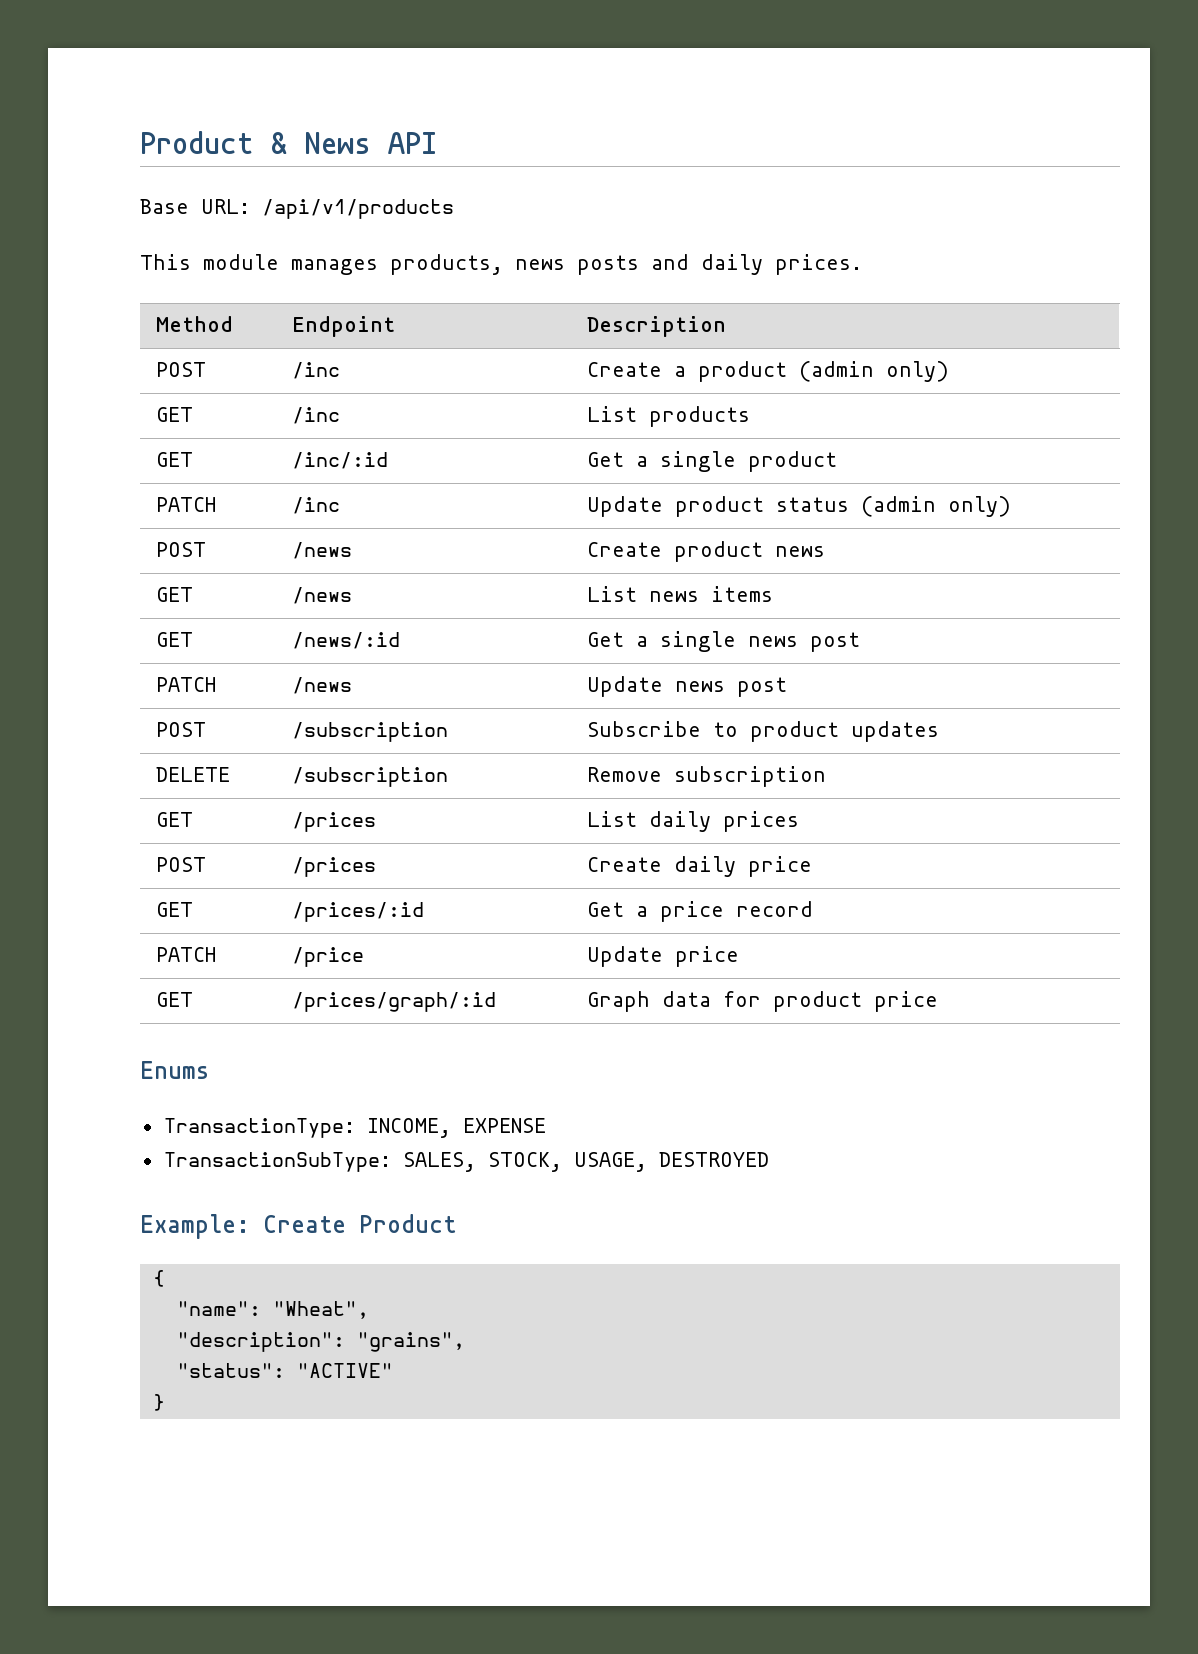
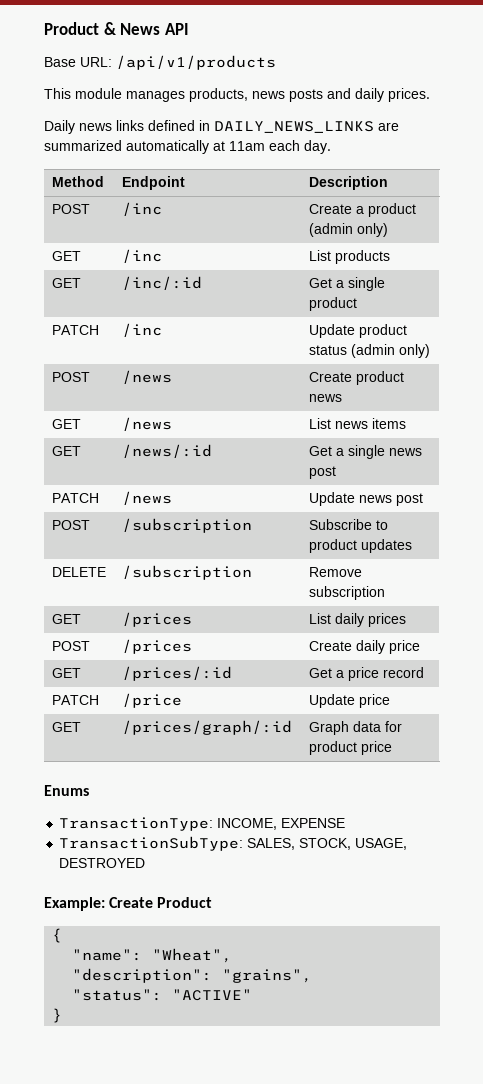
(862, 264) none -> [44,120,399,134] [44,140,331,154] // Daily news links defined in DAILY_NEWS_LINKS are summarized automatically at 11am each day.

